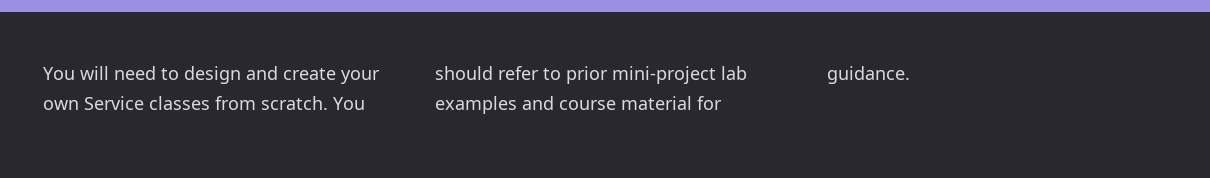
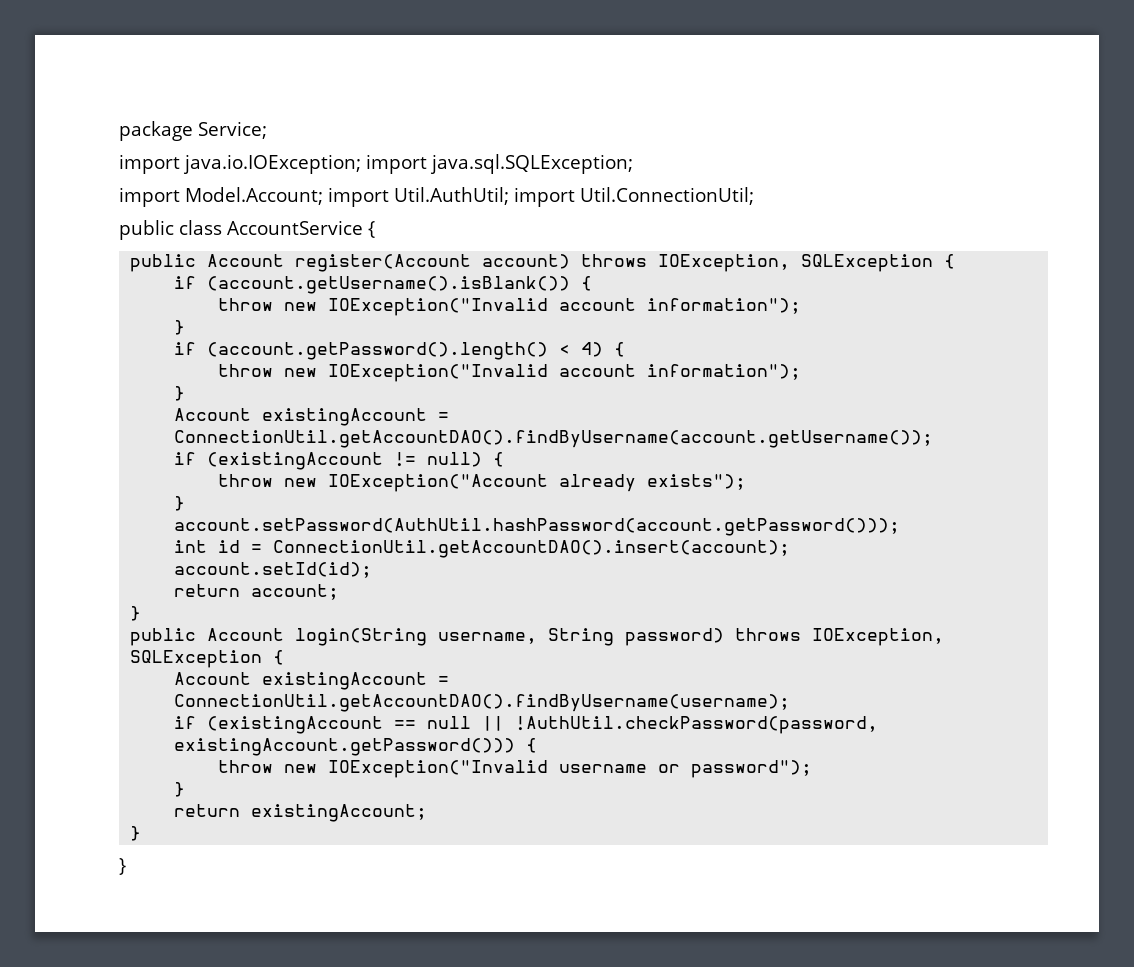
[43,66,380,84] [43,96,365,110] [435,66,747,84] [435,96,722,114] [827,66,910,84] You will need to design and create your own Service classes from scratch. You should refer to prior mini-project lab examples and course material for guidance. -> [119,121,267,141] [119,154,633,174] [119,187,754,207] [119,220,375,240] [130,254,956,272] [174,276,593,294] [218,298,802,316] [174,320,186,335] [174,342,626,360] [218,364,802,382] [174,386,186,401] [174,408,450,426] [174,430,934,448] [174,452,505,470] [218,474,747,492] [174,496,186,511] [174,518,901,536] [174,540,791,558] [174,562,373,578] [174,584,340,600] [130,606,142,621] [130,628,945,646] [130,650,285,668] [174,672,450,690] [174,694,791,712] [174,716,879,734] [174,738,538,756] [218,760,813,778] [174,782,186,797] [174,804,428,822] [130,826,142,841] [119,858,126,875] package Service; // import java.io.IOException; import java.sql.SQLException; // import Model.Account; import Util.AuthUtil; import Util.ConnectionUtil; // public class AccountService { // public Account register(Account account) throws IOException, SQLException { // if (account.getUsername().isBlank()) { // throw new IOException("Invalid account information"); // } // if (account.getPassword().length() < 4) { // throw new IOException("Invalid account information"); // } // Account existingAccount = ConnectionUtil.getAccountDAO().findByUsername(account.getUsername()); // if (existingAccount != null) { // throw new IOException("Account already exists"); // } // account.setPassword(AuthUtil.hashPassword(account.getPassword())); // int id = ConnectionUtil.getAccountDAO().insert(account); // account.setId(id); // return account; // } // public Account login(String username, String password) throws IOException, SQLException { // Account existingAccount = ConnectionUtil.getAccountDAO().findByUsername(username); // if (existingAccount == null || !AuthUtil.checkPassword(password, existingAccount.getPassword())) { // throw new IOException("Invalid username or password"); // } // return existingAccount; // } // }

